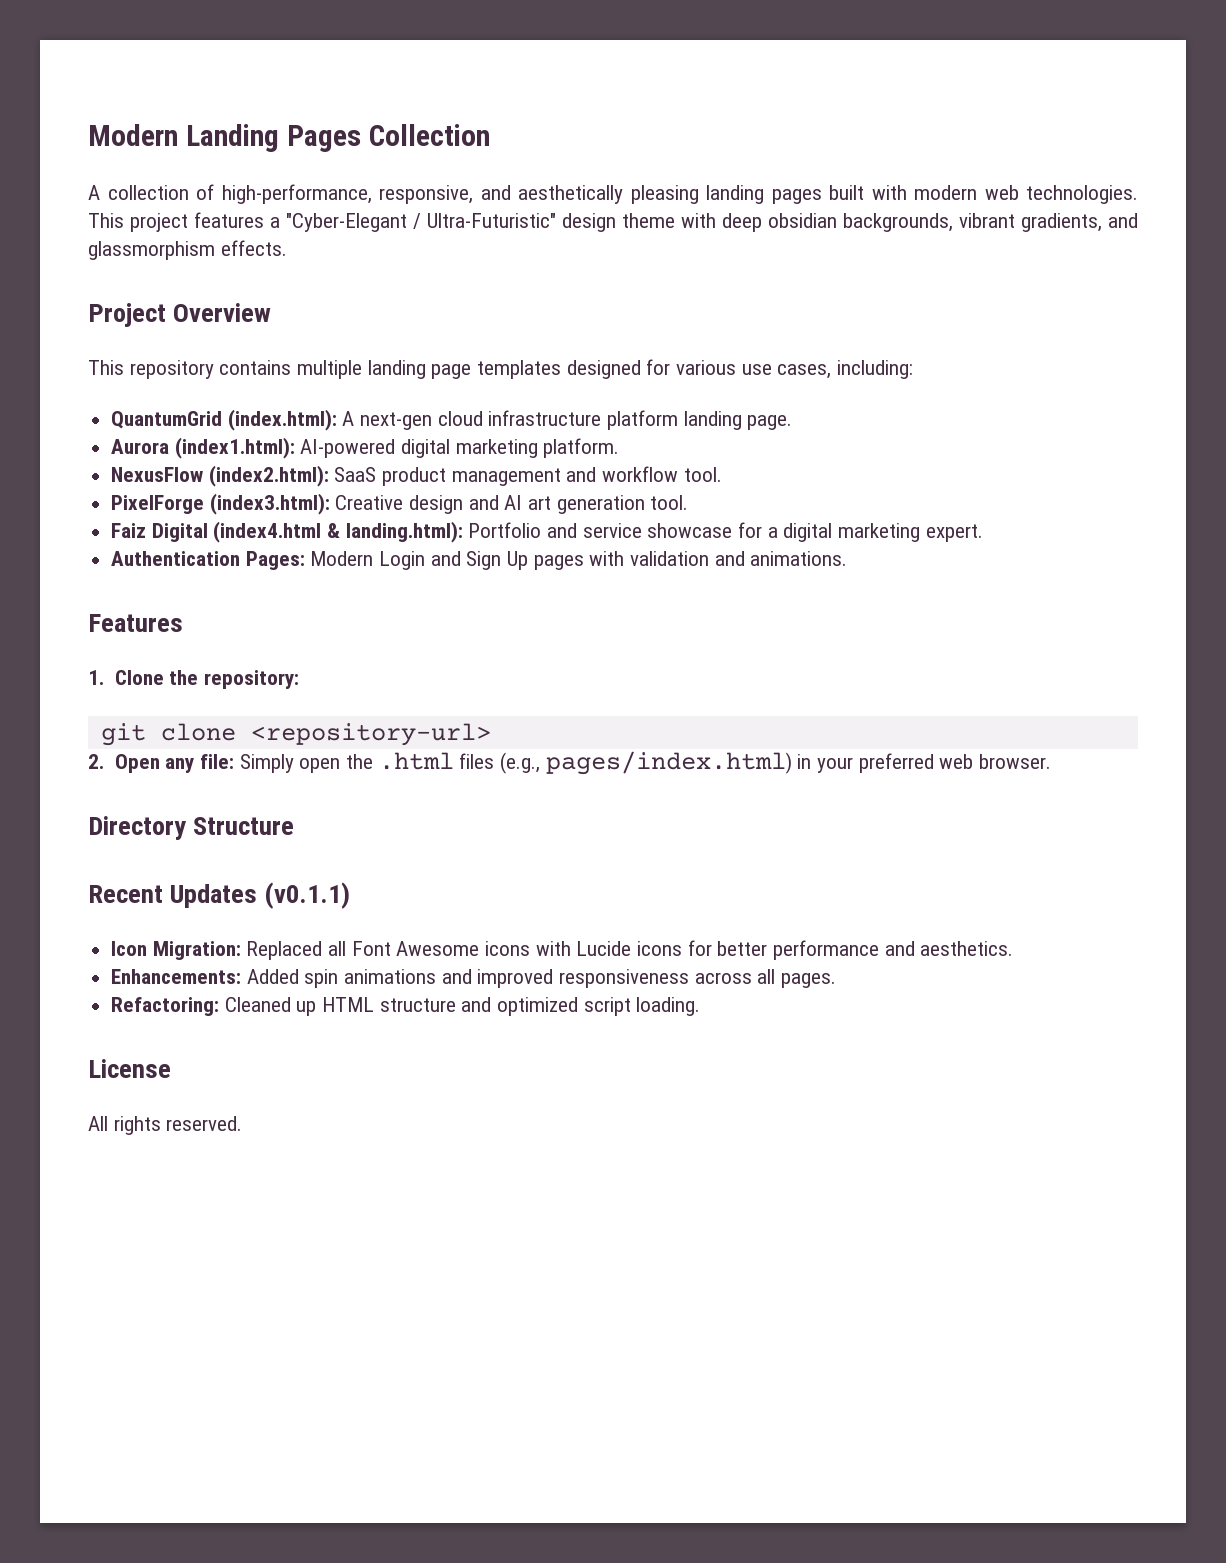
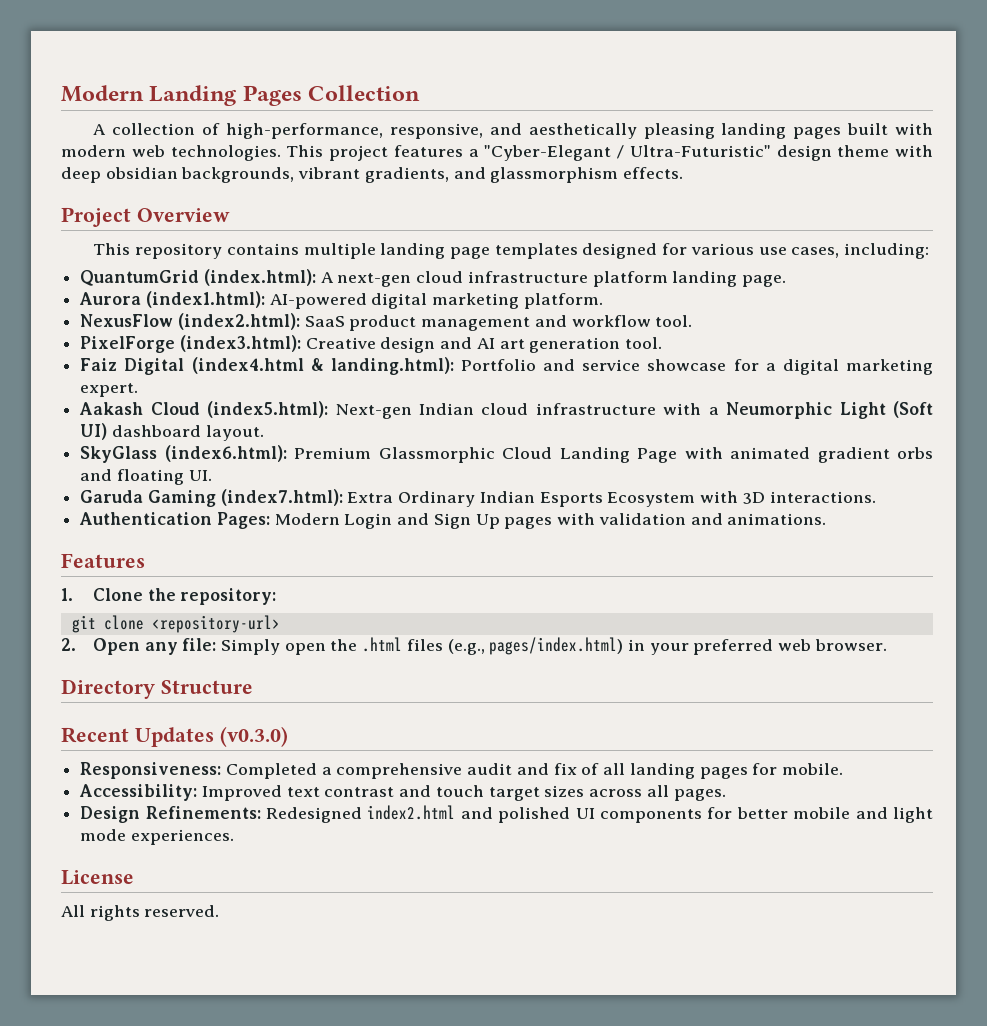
(983, 533) none -> [79,401,933,419] [80,423,264,441] [80,445,934,463] [80,469,212,485] [80,489,876,507] // Aakash Cloud (index5.html): Next-gen Indian cloud infrastructure with a Neumorphic Light (Soft UI) dashboard layout. // SkyGlass (index6.html): Premium Glassmorphic Cloud Landing Page with animated gradient orbs and floating UI. // Garuda Gaming (index7.html): Extra Ordinary Indian Esports Ecosystem with 3D interactions.
[264,882,351,909] [111,940,1014,960] [111,969,837,988] [111,997,701,1016] (v0.1.1) // Icon Migration: Replaced all Font Awesome icons with Lucide icons for better performance and aesthetics. // Enhancements: Added spin animations and improved responsiveness across all pages. // Refactoring: Cleaned up HTML structure and optimized script loading. -> [219,726,288,747] [80,762,843,779] [79,784,726,801] [80,805,934,823] [80,829,234,845] (v0.3.0) // Responsiveness: Completed a comprehensive audit and fix of all landing pages for mobile. // Accessibility: Improved text contrast and touch target sizes across all pages. // Design Refinements: Redesigned index2.html and polished UI components for better mobile and light mode experiences.

